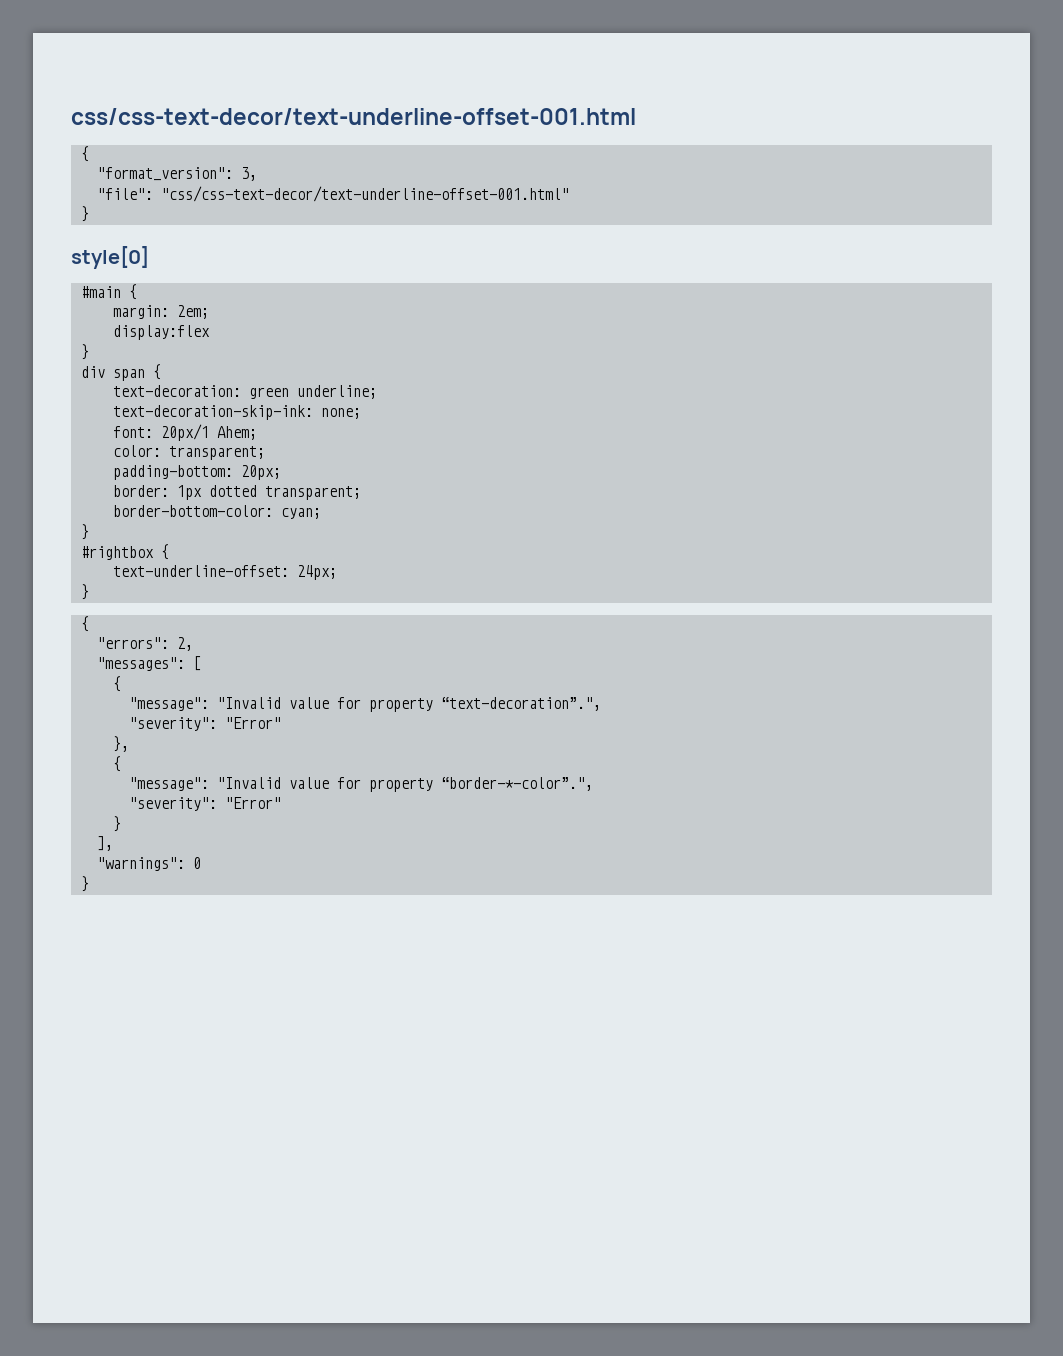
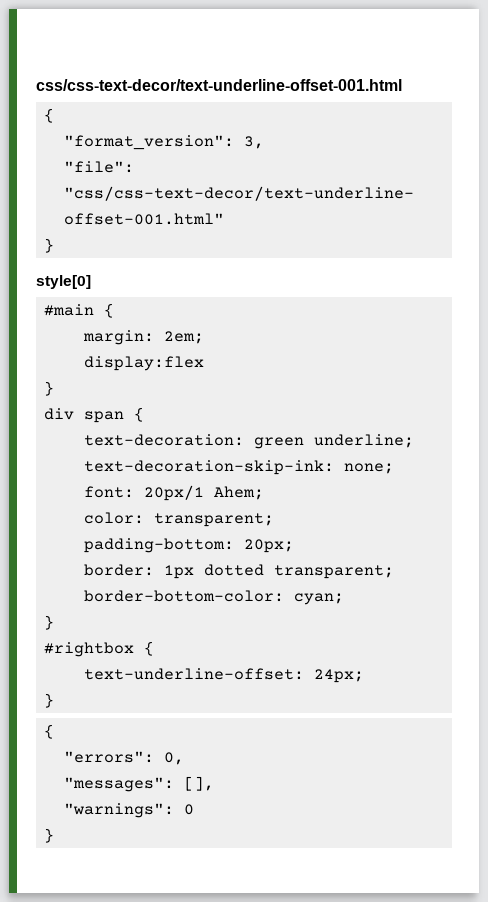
[176,637,193,651] 2, -> [164,752,185,765] 0,
[192,656,201,671] [112,676,121,692] [128,697,601,712] [128,717,281,731] [112,736,129,752] [112,756,121,772] [128,777,593,792] [128,797,281,811] [112,816,121,832] [96,836,113,851] [ // { // "message": "Invalid value for property “text-decoration”.", // "severity": "Error" // }, // { // "message": "Invalid value for property “border-*-color”.", // "severity": "Error" // } // ], -> [184,776,215,791] [],

